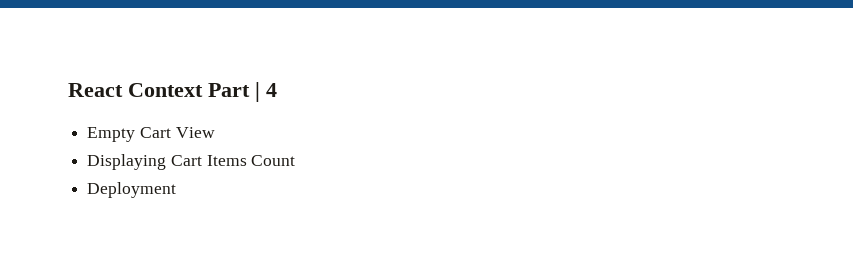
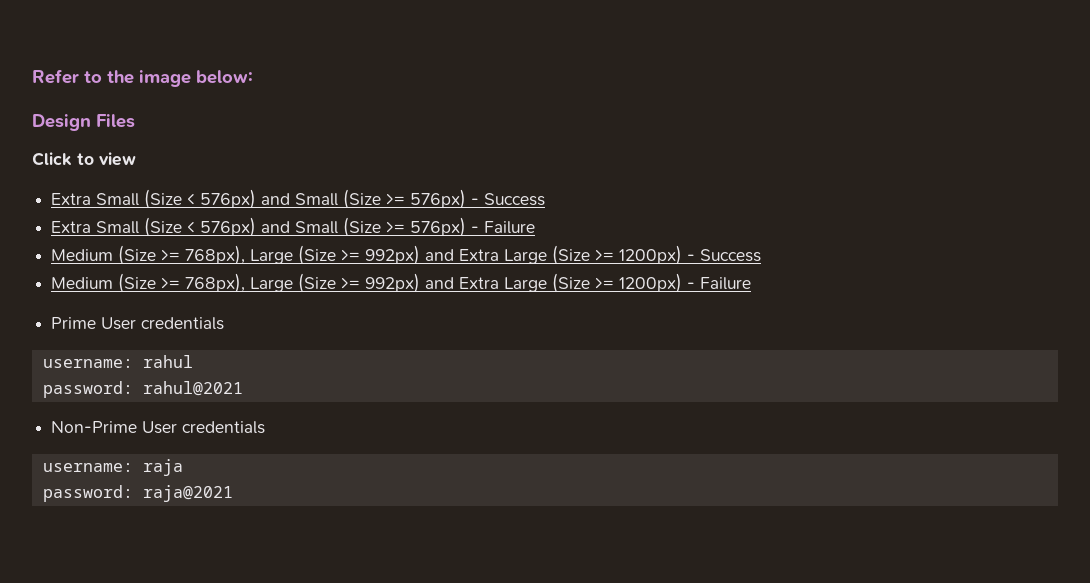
[68,82,277,102] [87,127,215,142] [87,154,296,170] [87,182,177,198] React Context Part | 4 // Empty Cart View // Displaying Cart Items Count // Deployment -> [32,69,253,87] [32,114,135,131] [32,152,136,166] [51,189,546,209] [51,217,536,237] [51,245,762,265] [51,273,752,293] [51,317,225,330] [42,355,193,368] [42,381,243,398] [51,421,266,434] [42,459,183,476] [42,485,233,502] Refer to the image below: // Design Files // Click to view // Extra Small (Size < 576px) and Small (Size >= 576px) - Success // Extra Small (Size < 576px) and Small (Size >= 576px) - Failure // Medium (Size >= 768px), Large (Size >= 992px) and Extra Large (Size >= 1200px) - Success // Medium (Size >= 768px), Large (Size >= 992px) and Extra Large (Size >= 1200px) - Failure // Prime User credentials // username: rahul // password: rahul@2021 // Non-Prime User credentials // username: raja // password: raja@2021

